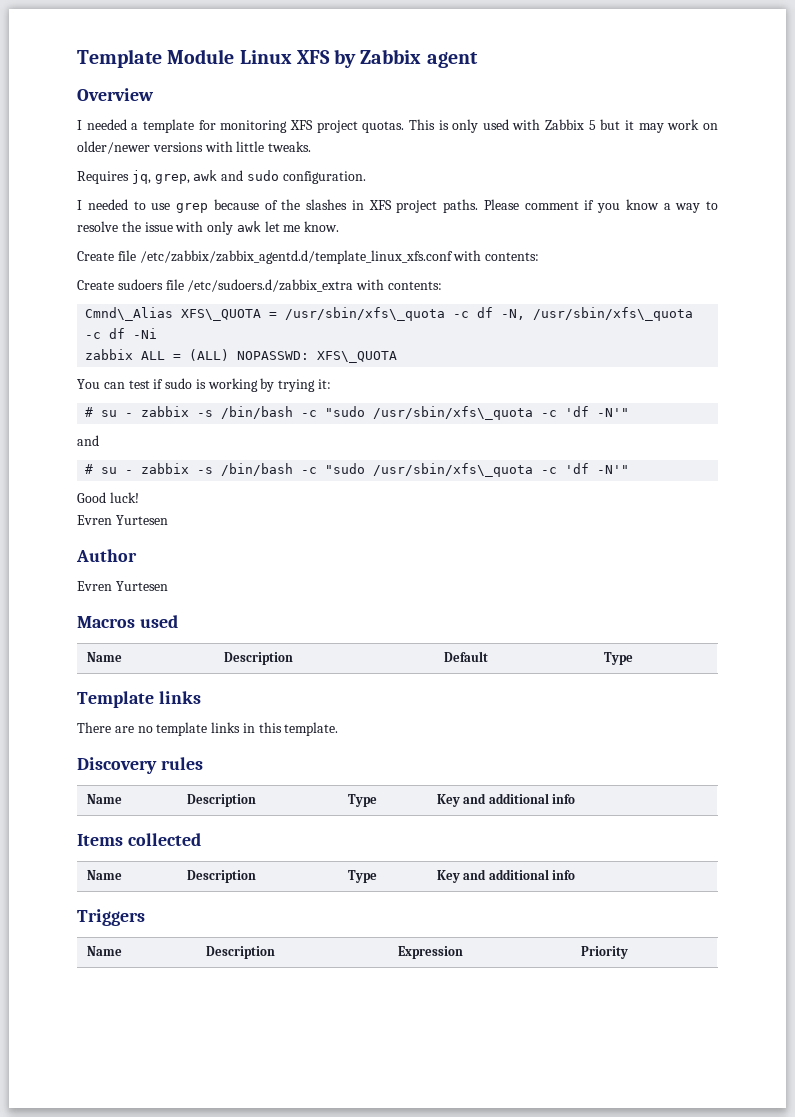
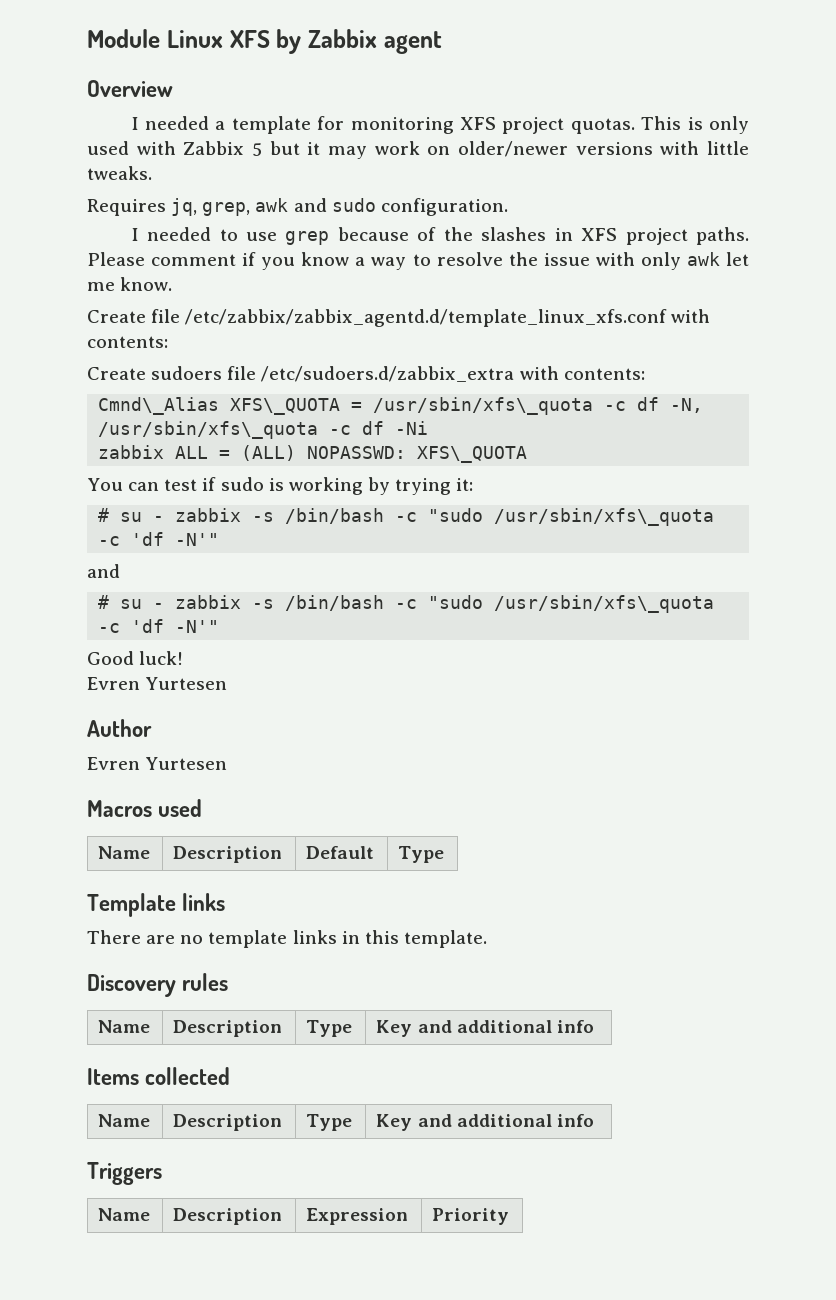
[77,49,162,68] Template -> (87, 38) none

